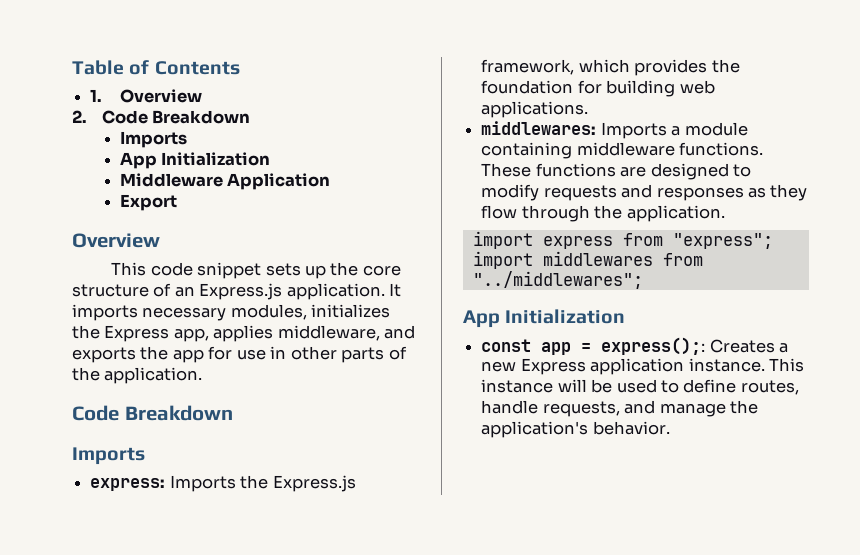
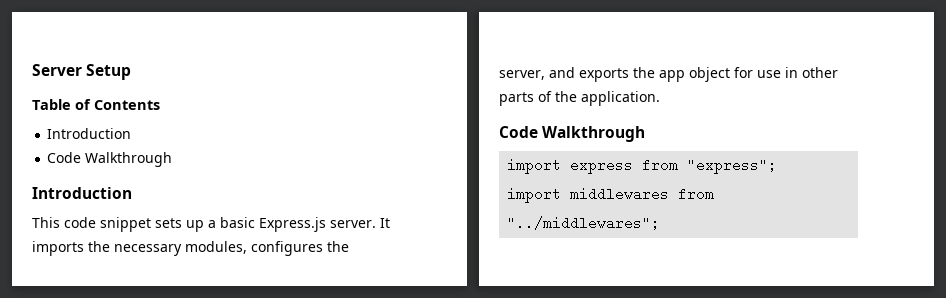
(72, 67) none -> [32,64,132,80] Server Setup //
[90,89,202,103] [72,110,251,124] [119,131,187,148] [119,152,271,169] [119,173,331,190] [119,194,177,211] [72,233,160,248] 1. Overview // 2. Code Breakdown // Imports // App Initialization // Middleware Application // Export // Overview -> [47,128,132,139] [47,152,173,167] [32,187,132,199] Introduction // Code Walkthrough // Introduction
[330,262,401,276] [72,283,385,300] the core structure of an Express.js application. -> [208,217,376,232] a basic Express.js server.
(138, 312) none -> [88,241,110,252] the
[311,304,391,318] [72,325,380,342] initializes the Express app, applies middleware, -> [251,241,349,256] [499,70,545,80] configures the server,
(204, 356) none -> [689,67,730,82] object
[124,405,233,421] [72,447,145,465] [90,475,356,492] [481,59,740,76] [481,80,715,97] [481,101,589,118] [481,121,748,139] [481,142,764,159] [481,163,751,180] [481,184,808,201] [481,205,725,222] Breakdown // Imports // express: Imports the Express.js framework, which provides the foundation for building web applications. // middlewares: Imports a module containing middleware functions. These functions are designed to modify requests and responses as they flow through the application. -> [542,126,646,142] Walkthrough
[463,309,626,328] [481,337,789,355] [481,358,804,375] [481,379,799,395] [481,400,758,417] [481,421,670,438] // App Initialization // const app = express();: Creates a new Express application instance. This instance will be used to define routes, handle requests, and manage the application's behavior. -> (661, 223) none

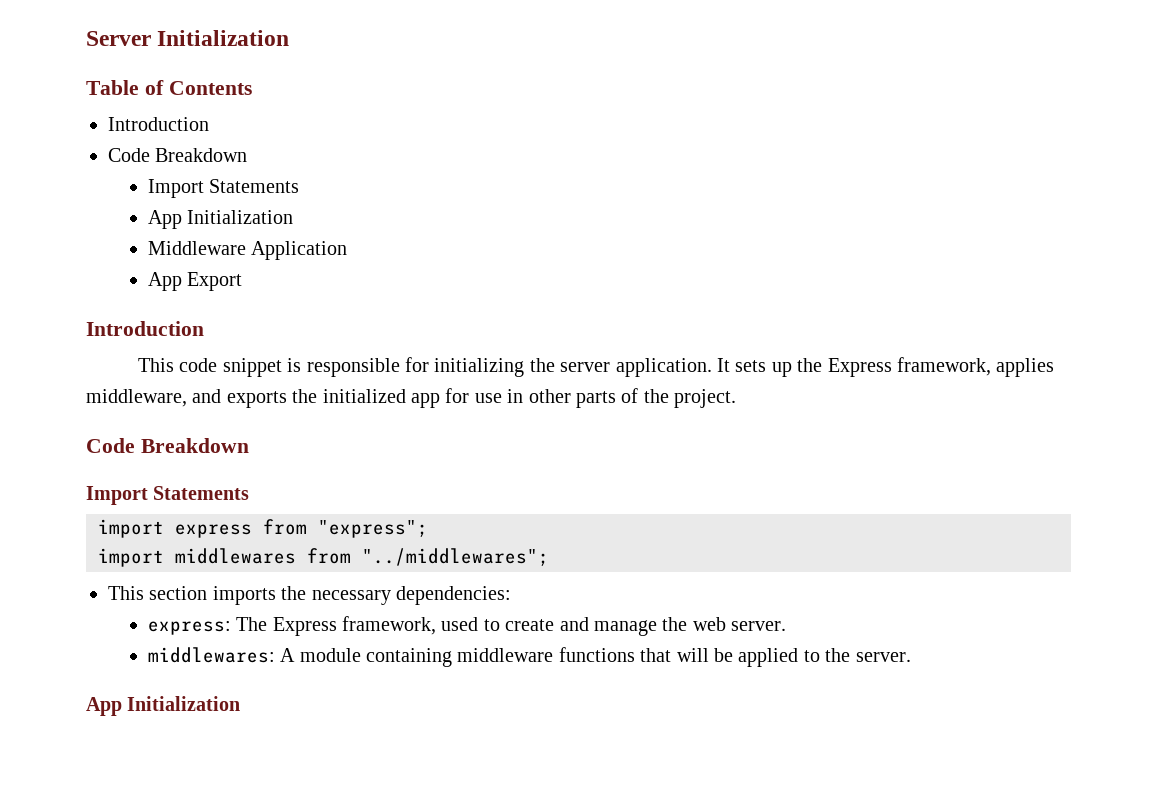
[86,64,132,80] Setup -> [157,30,290,46] Initialization
[85,152,173,167] [32,187,132,199] [32,217,390,232] [32,241,349,256] [499,70,545,80] Walkthrough // Introduction // This code snippet sets up a basic Express.js server. It imports the necessary modules, configures the server, -> [155,148,248,162] [147,179,300,198] [147,210,294,229] [147,241,348,260] [147,272,243,291] [86,321,204,336] [137,357,1055,377] [86,389,187,407] Breakdown // Import Statements // App Initialization // Middleware Application // App Export // Introduction // This code snippet is responsible for initializing the server application. It sets up the Express framework, applies middleware,
[659,67,730,82] app object -> [322,389,440,408] initialized app
[581,91,660,106] [499,126,646,142] application. // Code Walkthrough -> [674,389,737,408] [86,438,249,453] [86,486,250,505] project. // Code Breakdown // Import Statements
(661, 223) none -> [108,586,511,605] [147,616,787,636] [147,647,911,667] [86,696,241,716] // This section imports the necessary dependencies: // express: The Express framework, used to create and manage the web server. // middlewares: A module containing middleware functions that will be applied to the server. // App Initialization

